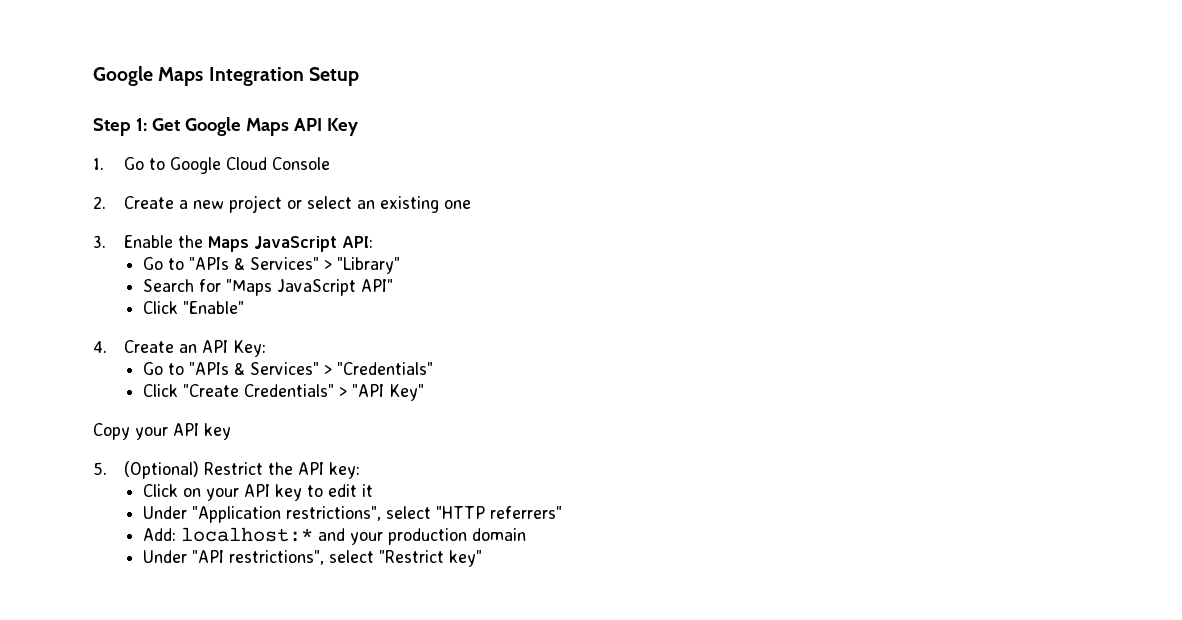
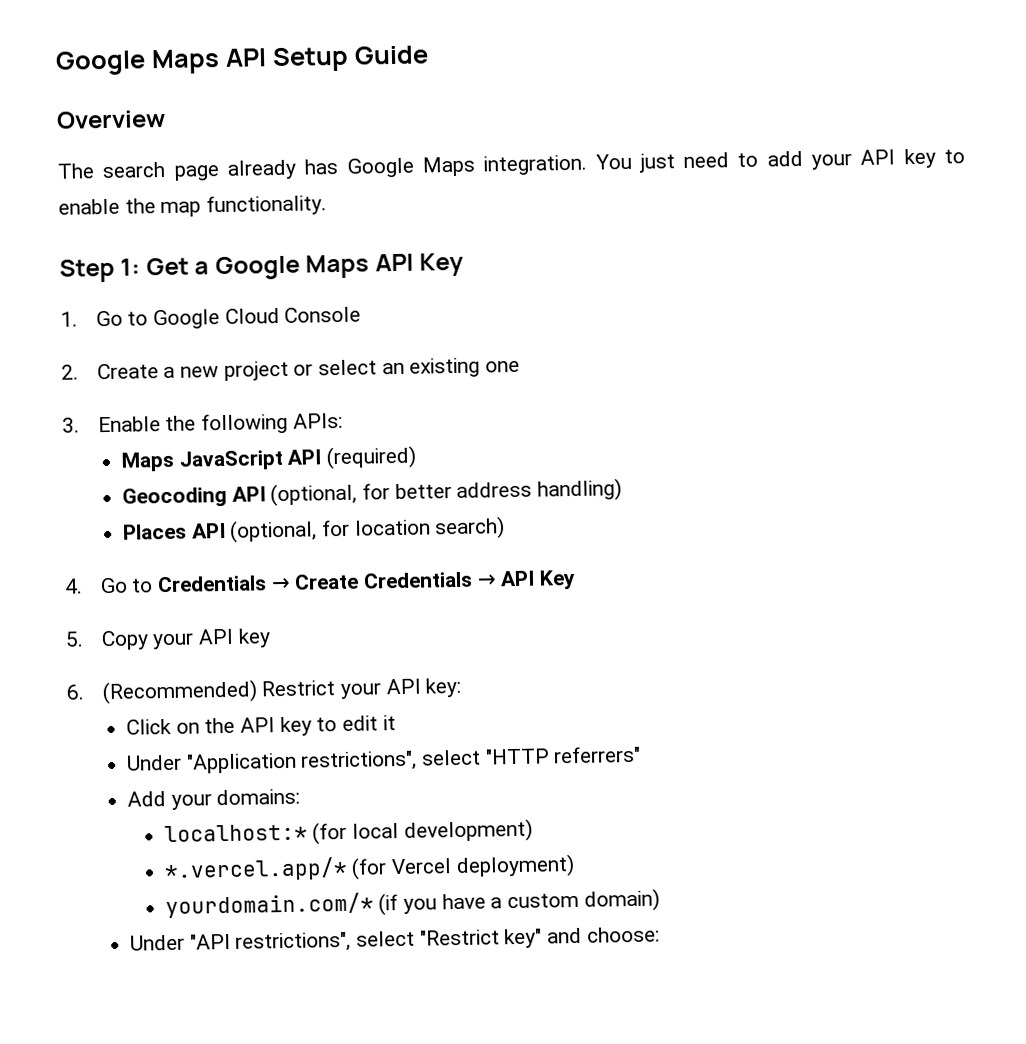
[93,66,304,86] Google Maps Integration -> [55,48,267,76] Google Maps API
(359, 76) none -> [353,45,429,65] [56,109,166,129] [57,148,965,181] [58,194,328,218] Guide // Overview // The search page already has Google Maps integration. You just need to add your API key to enable the map functionality.
(180, 124) none -> [194,261,210,275] a
[207,236,373,252] [142,257,400,274] [142,279,393,296] [142,301,244,314] [93,340,266,357] [142,362,433,375] [142,384,424,401] Maps JavaScript API: // Go to "APIs & Services" > "Library" // Search for "Maps JavaScript API" // Click "Enable" // 4. Create an API Key: // Go to "APIs & Services" > "Credentials" // Click "Create Credentials" > "API Key" // -> [201,412,343,435] [120,445,417,472] [121,478,622,508] [121,516,506,543] [64,569,577,594] [65,631,84,647] following APIs: // Maps JavaScript API (required) // Geocoding API (optional, for better address handling) // Places API (optional, for location search) // 4. Go to Credentials → Create Credentials → API Key // 5.
[93,461,293,479] 5. (Optional) Restrict the -> [66,679,383,705] 6. (Recommended) Restrict your
[205,488,239,501] your -> [204,717,236,734] the
[142,527,526,545] Add: localhost:* and your production domain -> [126,788,301,810] [163,818,533,845] [163,854,575,883] [164,888,660,919] Add your domains: // localhost:* (for local development) // *.vercel.app/* (for Vercel deployment) // yourdomain.com/* (if you have a custom domain)
(482, 558) none -> [546,926,660,944] and choose:

